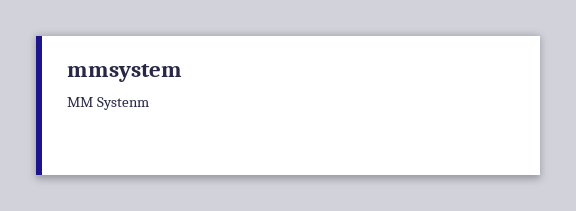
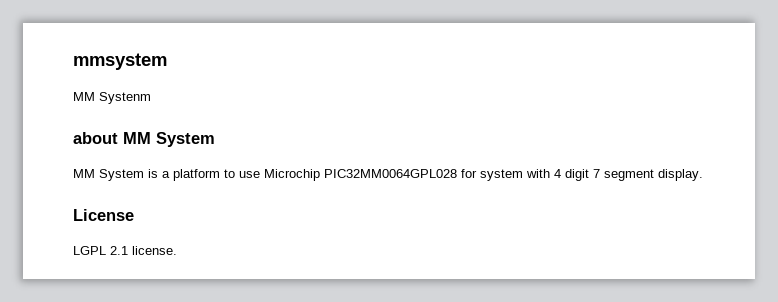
(149, 103) none -> [73,132,215,147] [73,169,703,181] [73,209,134,221] [73,246,177,255] // about MM System // MM System is a platform to use Microchip PIC32MM0064GPL028 for system with 4 digit 7 segment display. // License // LGPL 2.1 license.

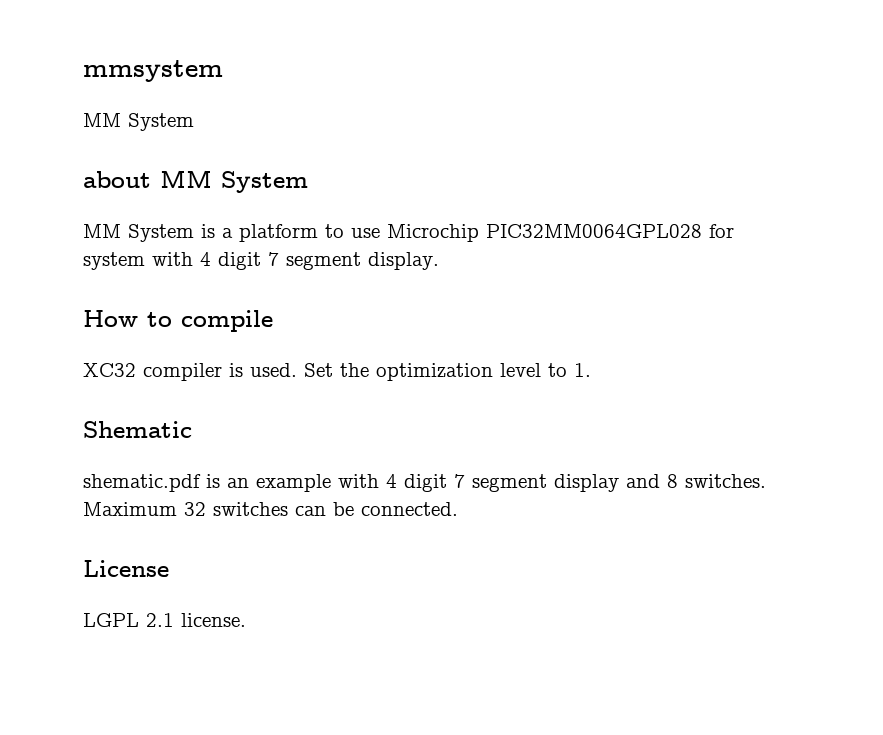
[99,92,151,104] Systenm -> [128,113,194,131] System
(703, 175) none -> [83,310,273,332] [83,363,591,381] [83,421,192,438] [83,474,766,492] [83,502,458,516] // How to compile // XC32 compiler is used. Set the optimization level to 1. // Shematic // shematic.pdf is an example with 4 digit 7 segment display and 8 switches. Maximum 32 switches can be connected.

